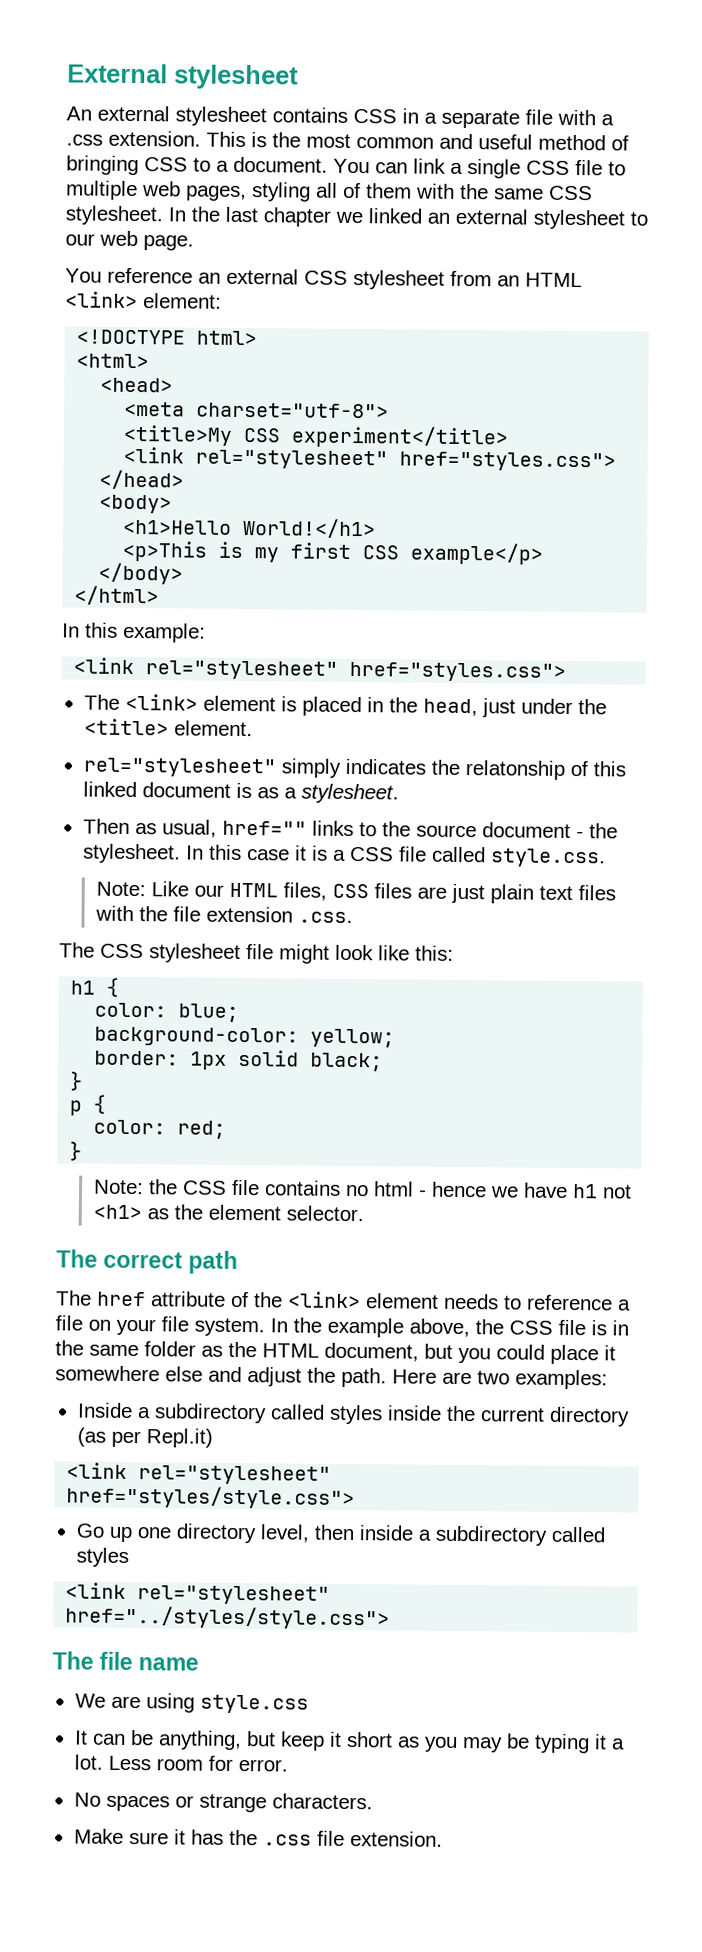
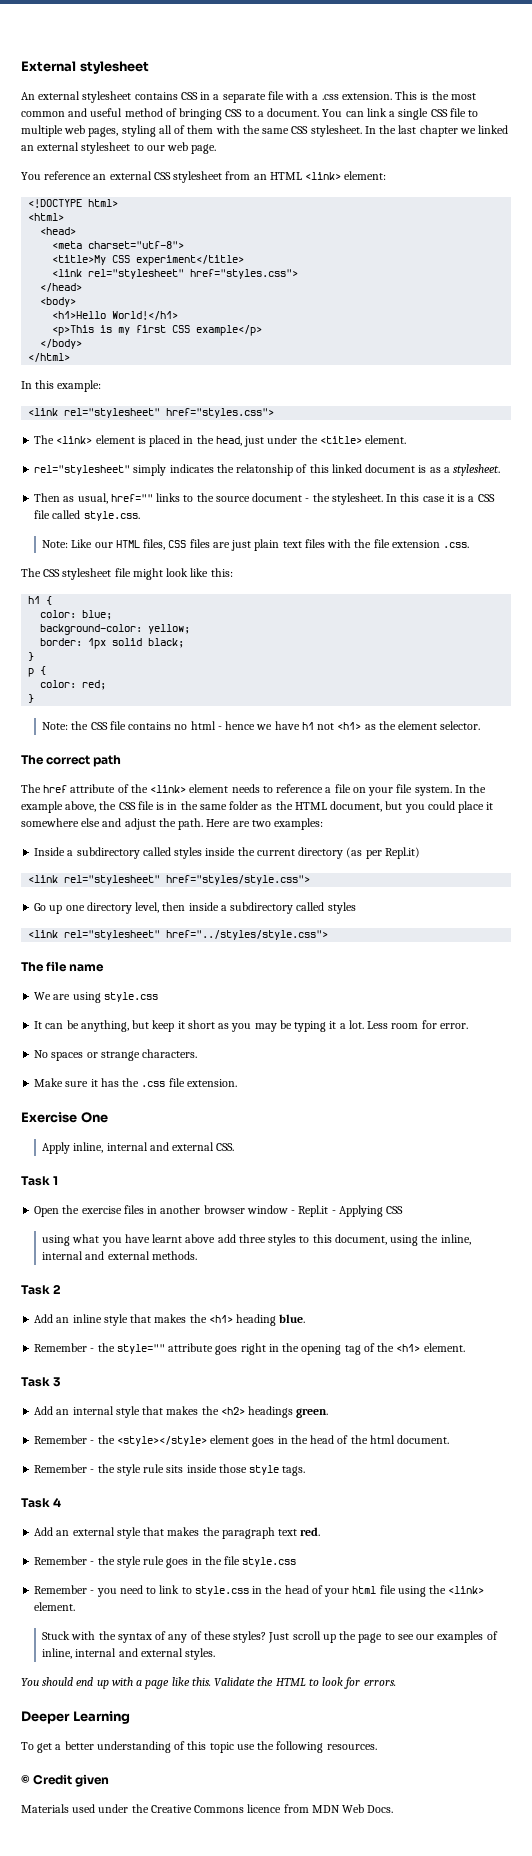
(443, 1839) none -> [21,1112,108,1123] [42,1142,235,1154] [21,1176,59,1186] [34,1205,404,1217] [42,1234,471,1246] [42,1251,197,1260] [21,1284,62,1295] [34,1314,306,1326] [34,1343,465,1355] [21,1377,62,1387] [34,1406,329,1418] [34,1435,450,1447] [34,1464,306,1476] [21,1498,62,1508] [34,1527,321,1539] [34,1556,297,1568] [34,1585,485,1597] [34,1602,76,1611] [42,1631,498,1643] [42,1648,216,1660] [21,1677,396,1689] [21,1711,130,1724] [21,1741,377,1753] [21,1774,110,1787] [21,1804,394,1813] // Exercise One // Apply inline, internal and external CSS. // Task 1 // Open the exercise files in another browser window - Repl.it - Applying CSS // using what you have learnt above add three styles to this document, using the inline, internal and external methods. // Task 2 // Add an inline style that makes the <h1> heading blue. // Remember - the style="" attribute goes right in the opening tag of the <h1> element. // Task 3 // Add an internal style that makes the <h2> headings green. // Remember - the <style></style> element goes in the head of the html document. // Remember - the style rule sits inside those style tags. // Task 4 // Add an external style that makes the paragraph text red. // Remember - the style rule goes in the file style.css // Remember - you need to link to style.css in the head of your html file using the <link> element. // Stuck with the syntax of any of these styles? Just scroll up the page to see our examples of inline, internal and external styles. // You should end up with a page like this. Validate the HTML to look for errors. // Deeper Learning // To get a better understanding of this topic use the following resources. // © Credit given // Materials used under the Creative Commons licence from MDN Web Docs.

